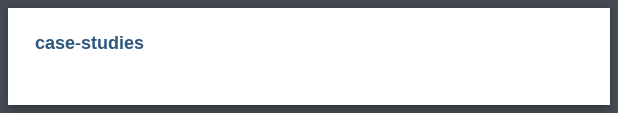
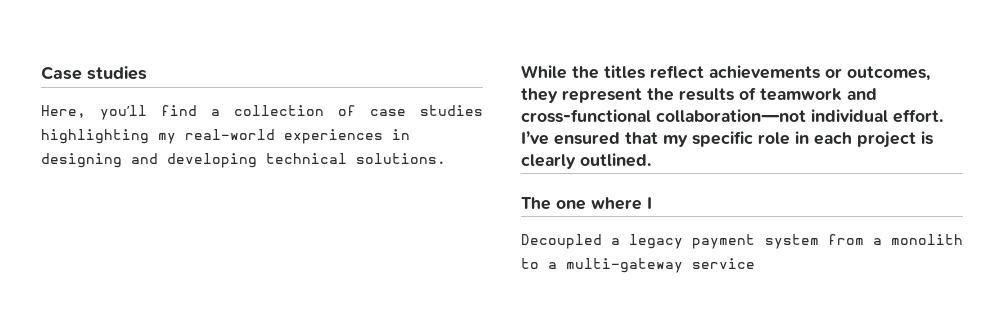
[35,36,144,49] case-studies -> [41,66,147,80] [41,105,483,120] [41,129,410,144] [41,153,446,168] [521,65,930,81] [521,87,877,103] [521,109,943,123] [521,131,933,148] [521,153,651,169] [521,197,652,210] [521,234,963,249] [521,258,755,273] Case studies // Here, you’ll find a collection of case studies highlighting my real-world experiences in designing and developing technical solutions. // While the titles reflect achievements or outcomes, they represent the results of teamwork and cross-functional collaboration—not individual effort. I’ve ensured that my specific role in each project is clearly outlined. // The one where I // Decoupled a legacy payment system from a monolith to a multi-gateway service

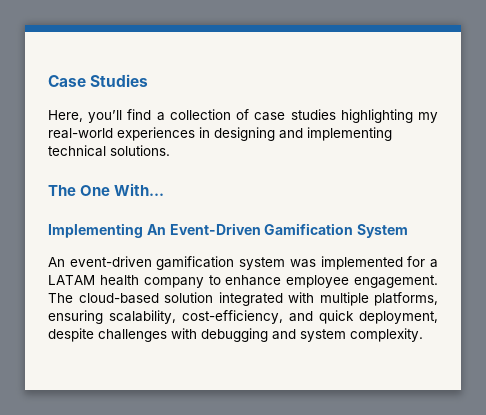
[87,66,147,80] studies -> [90,74,149,87] Studies
[167,153,257,168] developing -> [307,127,392,141] implementing
[521,65,930,81] [521,87,877,103] [521,109,943,123] [521,131,933,148] [521,153,651,169] [521,197,652,210] [521,234,963,249] [521,258,755,273] While the titles reflect achievements or outcomes, they represent the results of teamwork and cross-functional collaboration—not individual effort. I’ve ensured that my specific role in each project is clearly outlined. // The one where I // Decoupled a legacy payment system from a monolith to a multi-gateway service -> [48,183,165,196] [48,223,409,238] [48,256,439,270] [48,275,439,288] [48,292,438,306] [48,310,438,324] [48,328,423,342] The One With... // Implementing An Event-Driven Gamification System // An event-driven gamification system was implemented for a LATAM health company to enhance employee engagement. The cloud-based solution integrated with multiple platforms, ensuring scalability, cost-efficiency, and quick deployment, despite challenges with debugging and system complexity.

